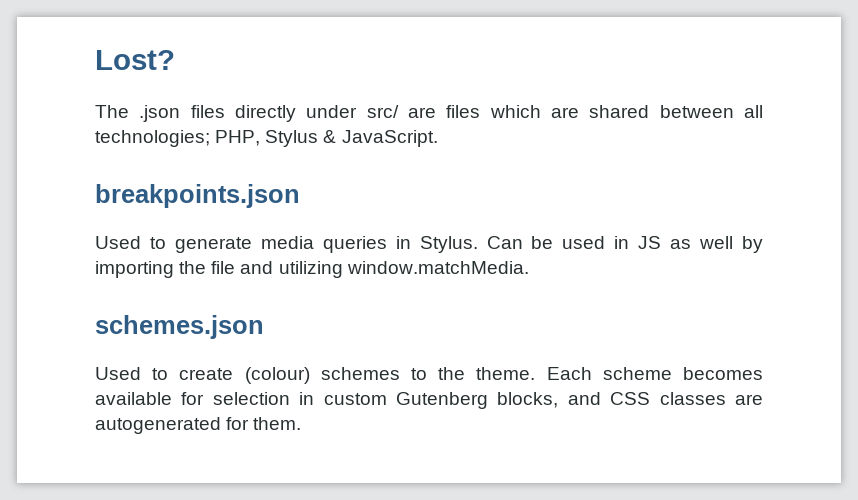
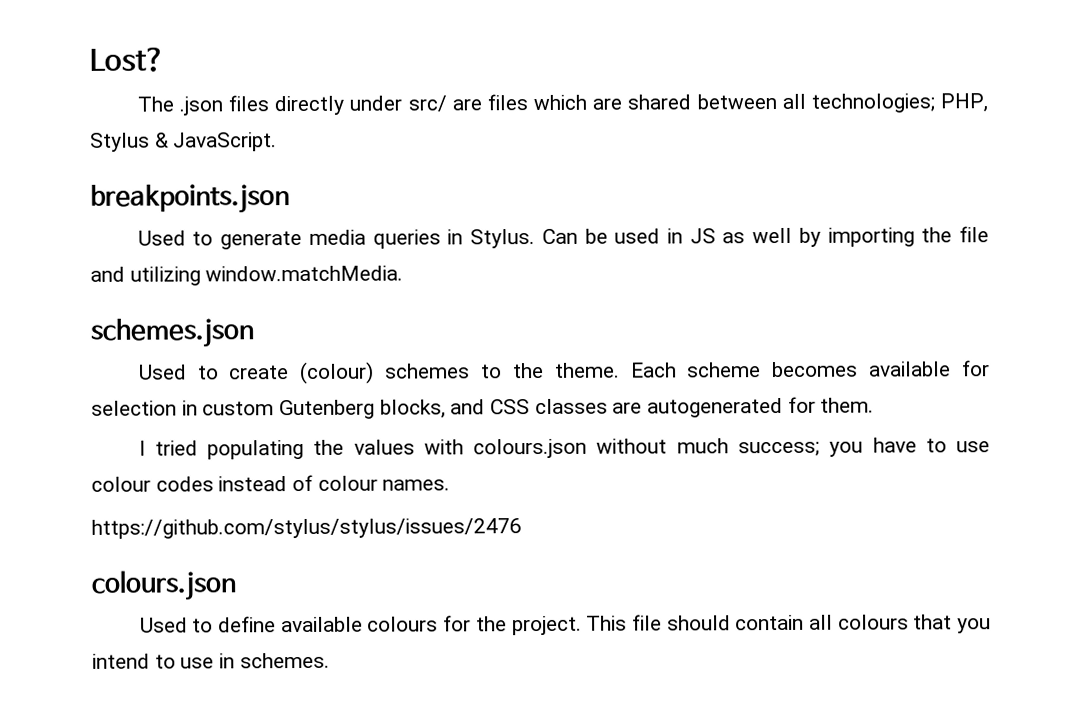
(302, 423) none -> [138,437,990,460] [91,474,451,492] [91,518,522,539] [91,570,237,601] [139,614,991,636] [92,652,330,669] // I tried populating the values with colours.json without much success; you have to use colour codes instead of colour names. // https://github.com/stylus/stylus/issues/2476 // colours.json // Used to define available colours for the project. This file should contain all colours that you intend to use in schemes.

